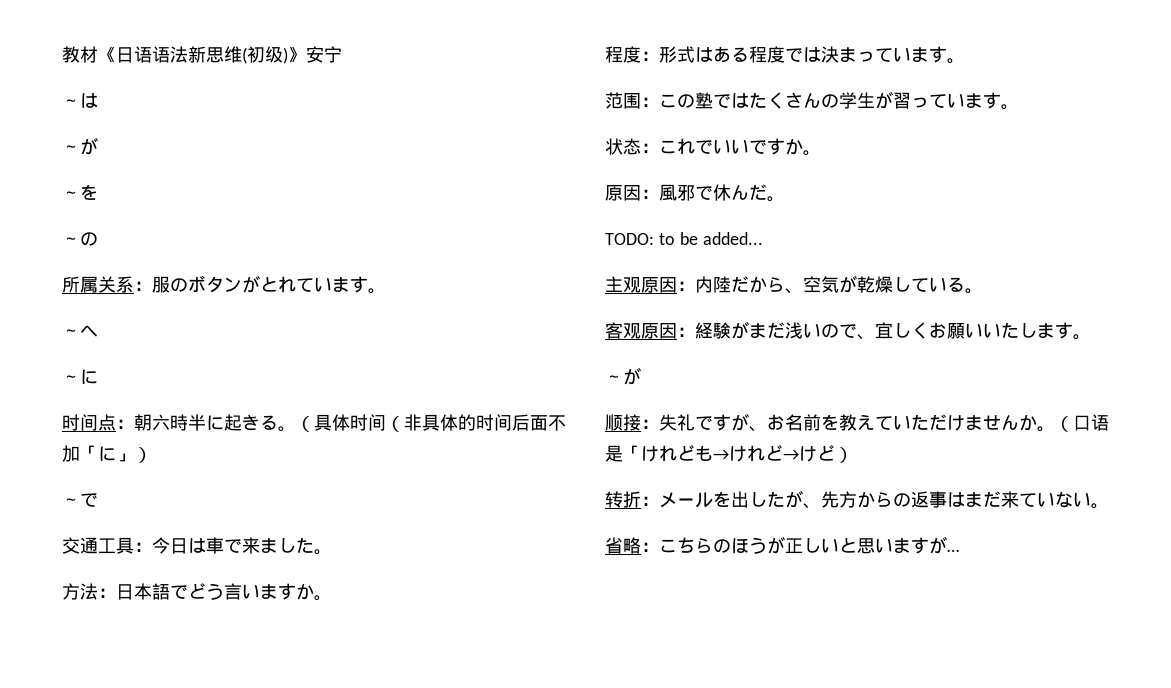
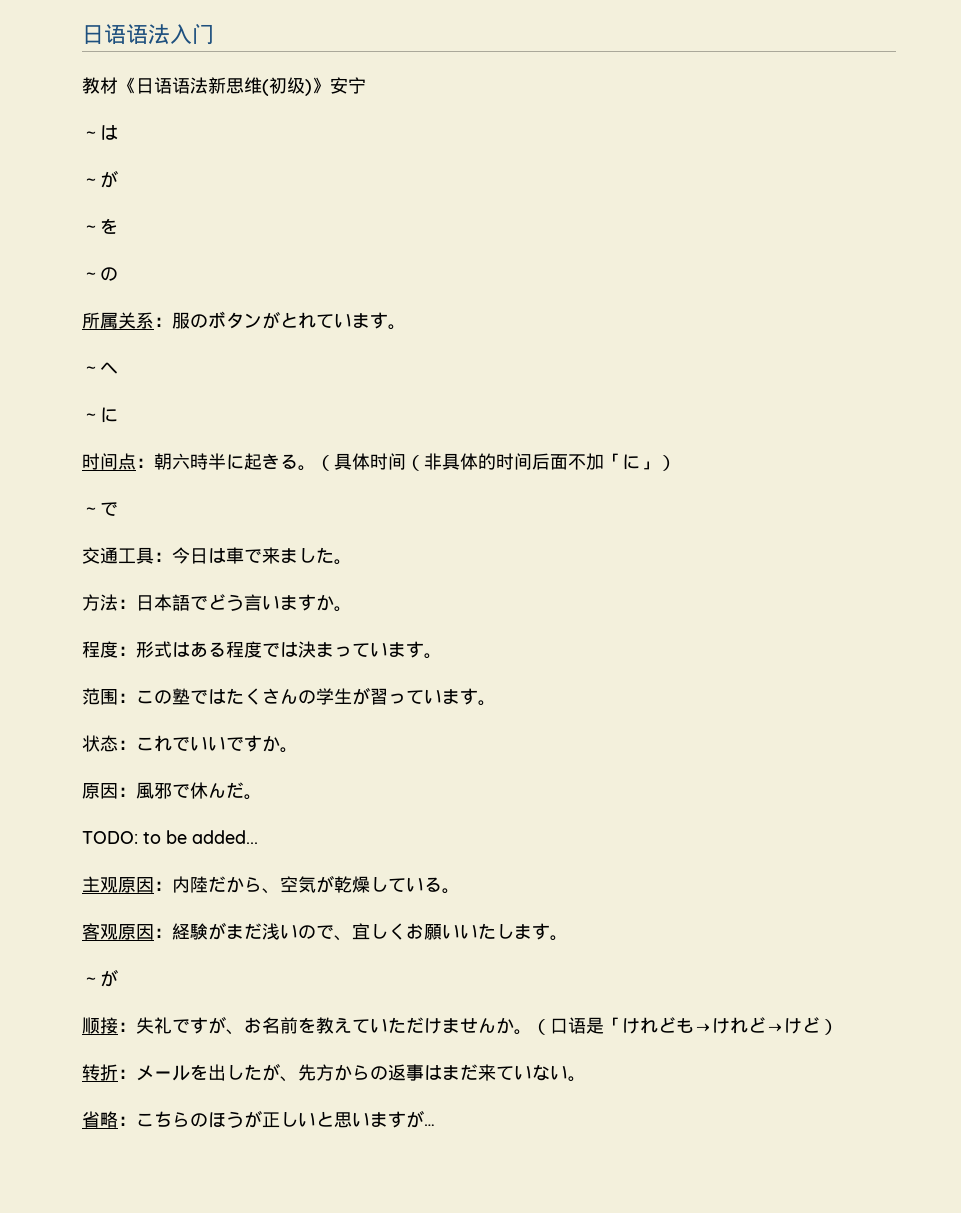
(62, 54) none -> [82,23,214,45] 日语语法入门 //

